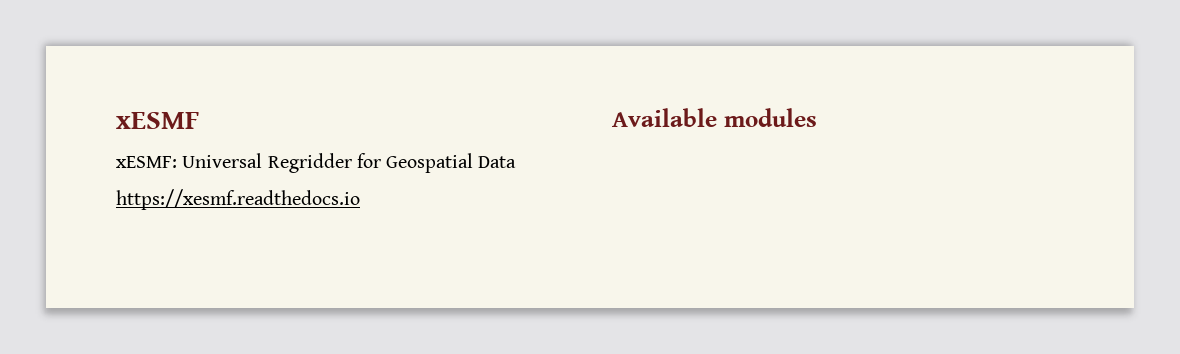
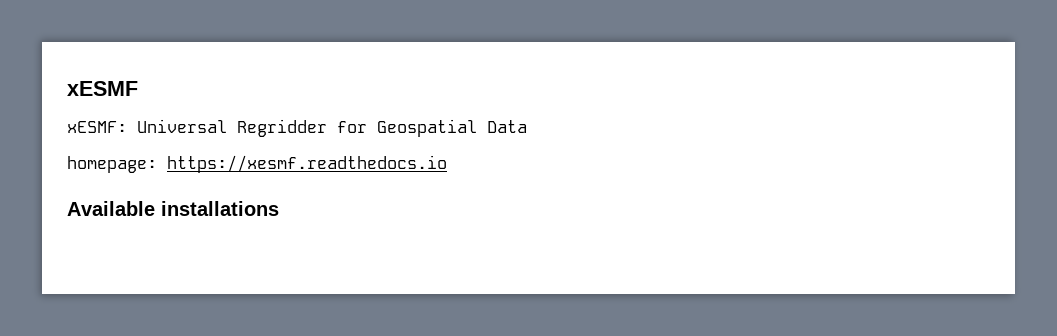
(517, 162) none -> [67,156,157,173] homepage:
[723,108,817,127] modules -> [161,201,279,216] installations

